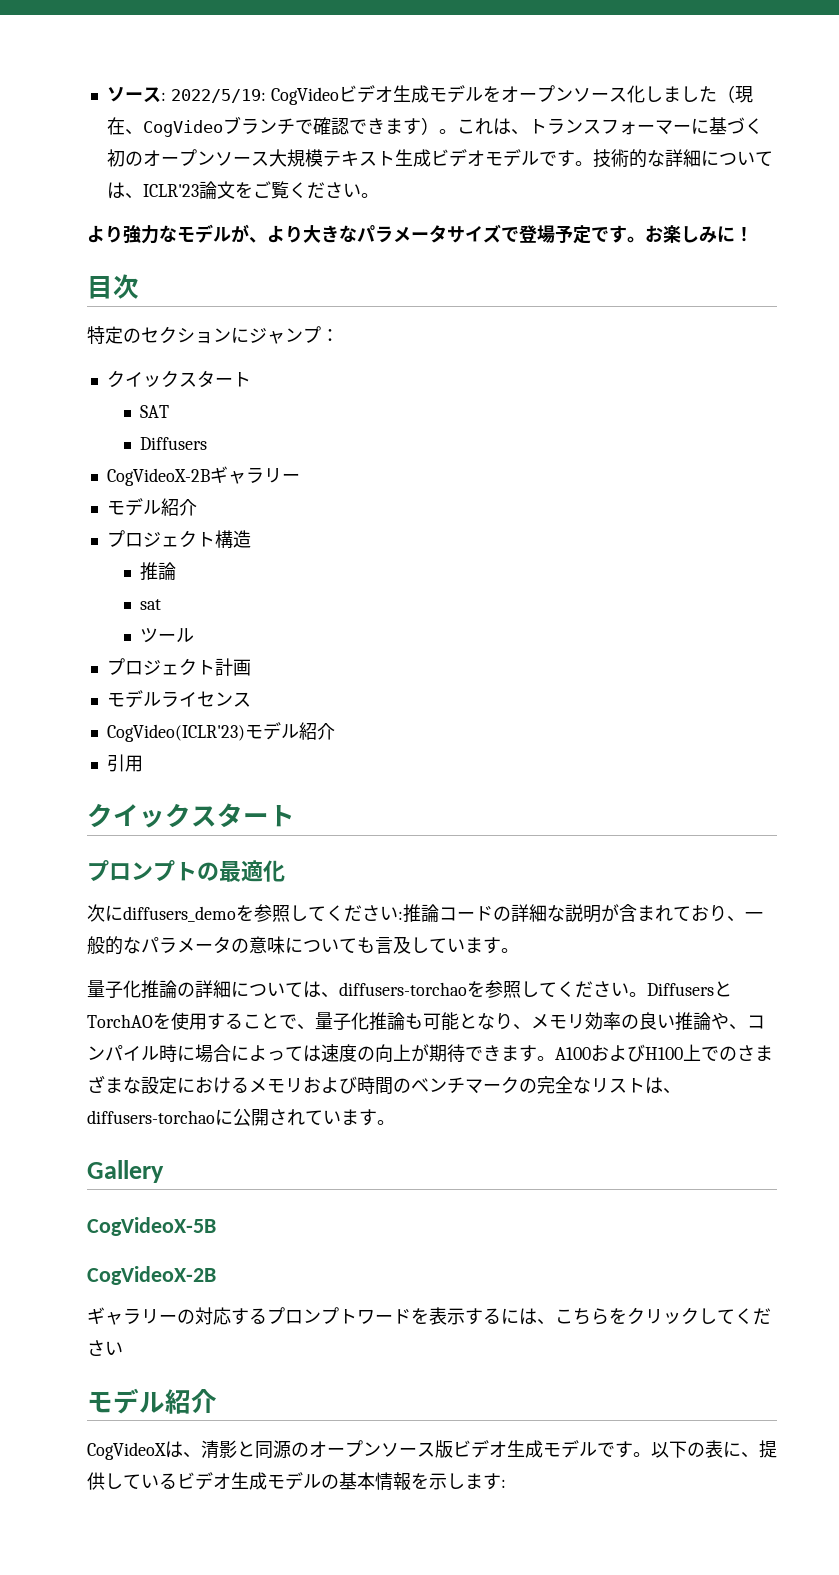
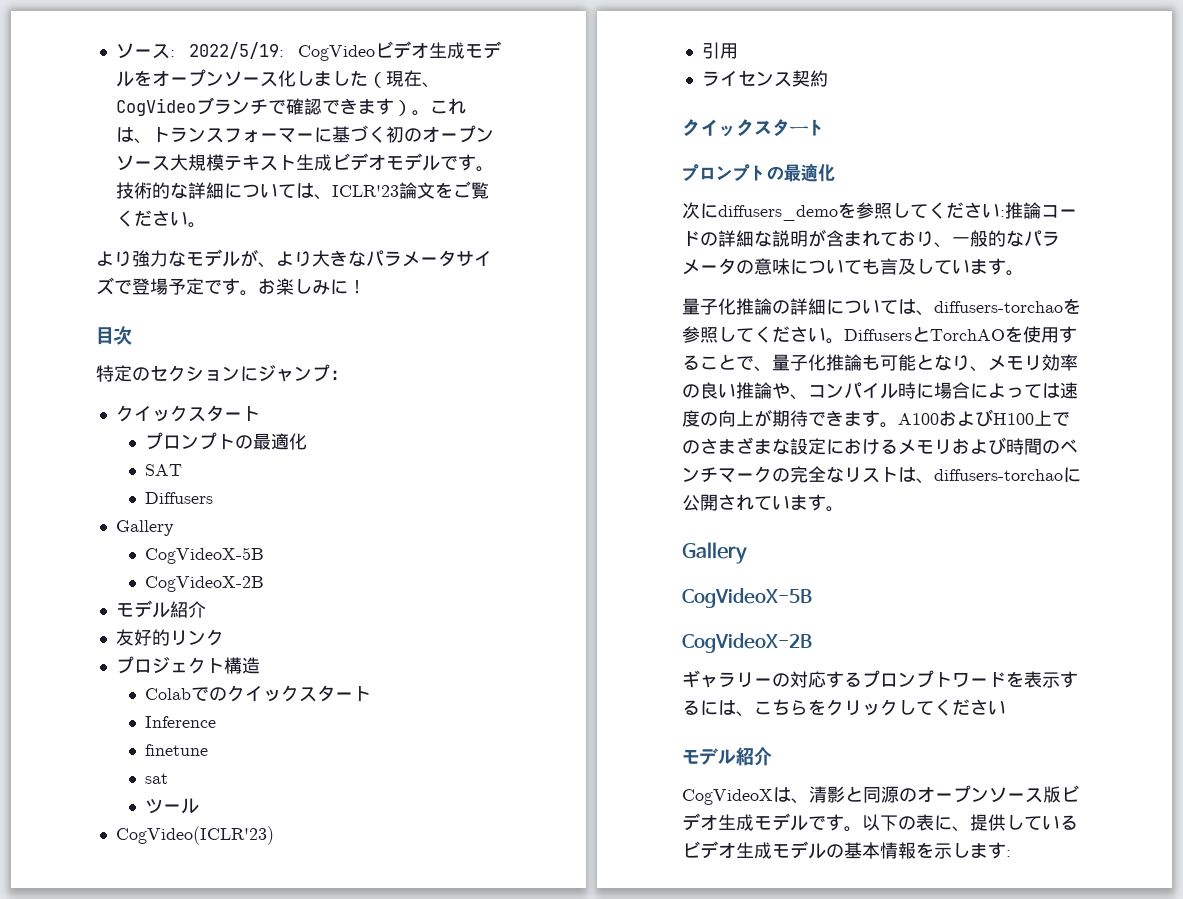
(251, 379) none -> [144,432,307,450] // プロンプトの最適化
[106,466,300,486] [106,498,197,516] // CogVideoX-2Bギャラリー // モデル紹介 -> [115,520,174,536] [144,547,264,564] [144,576,264,592] [115,600,206,618] [115,629,224,646] // Gallery // CogVideoX-5B // CogVideoX-2B // モデル紹介 // 友好的リンク
[139,562,176,581] [139,599,161,610] [139,628,194,643] [106,658,251,676] [106,690,251,708] [106,722,335,742] [106,754,143,772] 推論 // sat // ツール // プロジェクト計画 // モデルライセンス // CogVideo(ICLR'23)モデル紹介 // 引用 -> [144,685,371,702] [144,716,216,728] [144,744,208,756] [144,773,168,784] [144,798,199,814] [115,826,274,845] [701,42,738,59] [701,70,828,87] Colabでのクイックスタート // Inference // finetune // sat // ツール // CogVideo(ICLR'23) // 引用 // ライセンス契約

